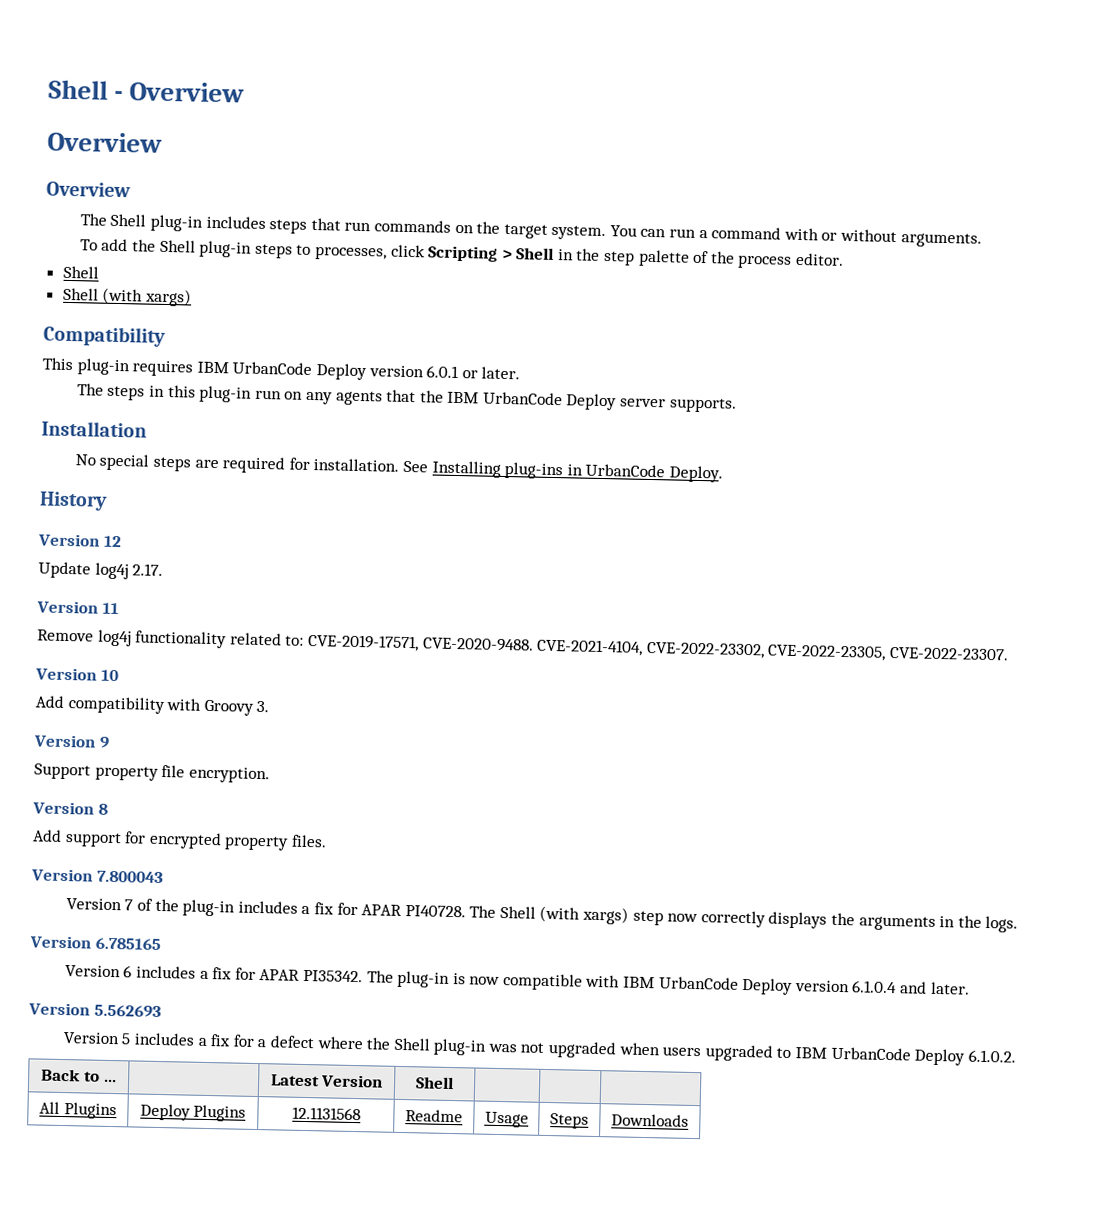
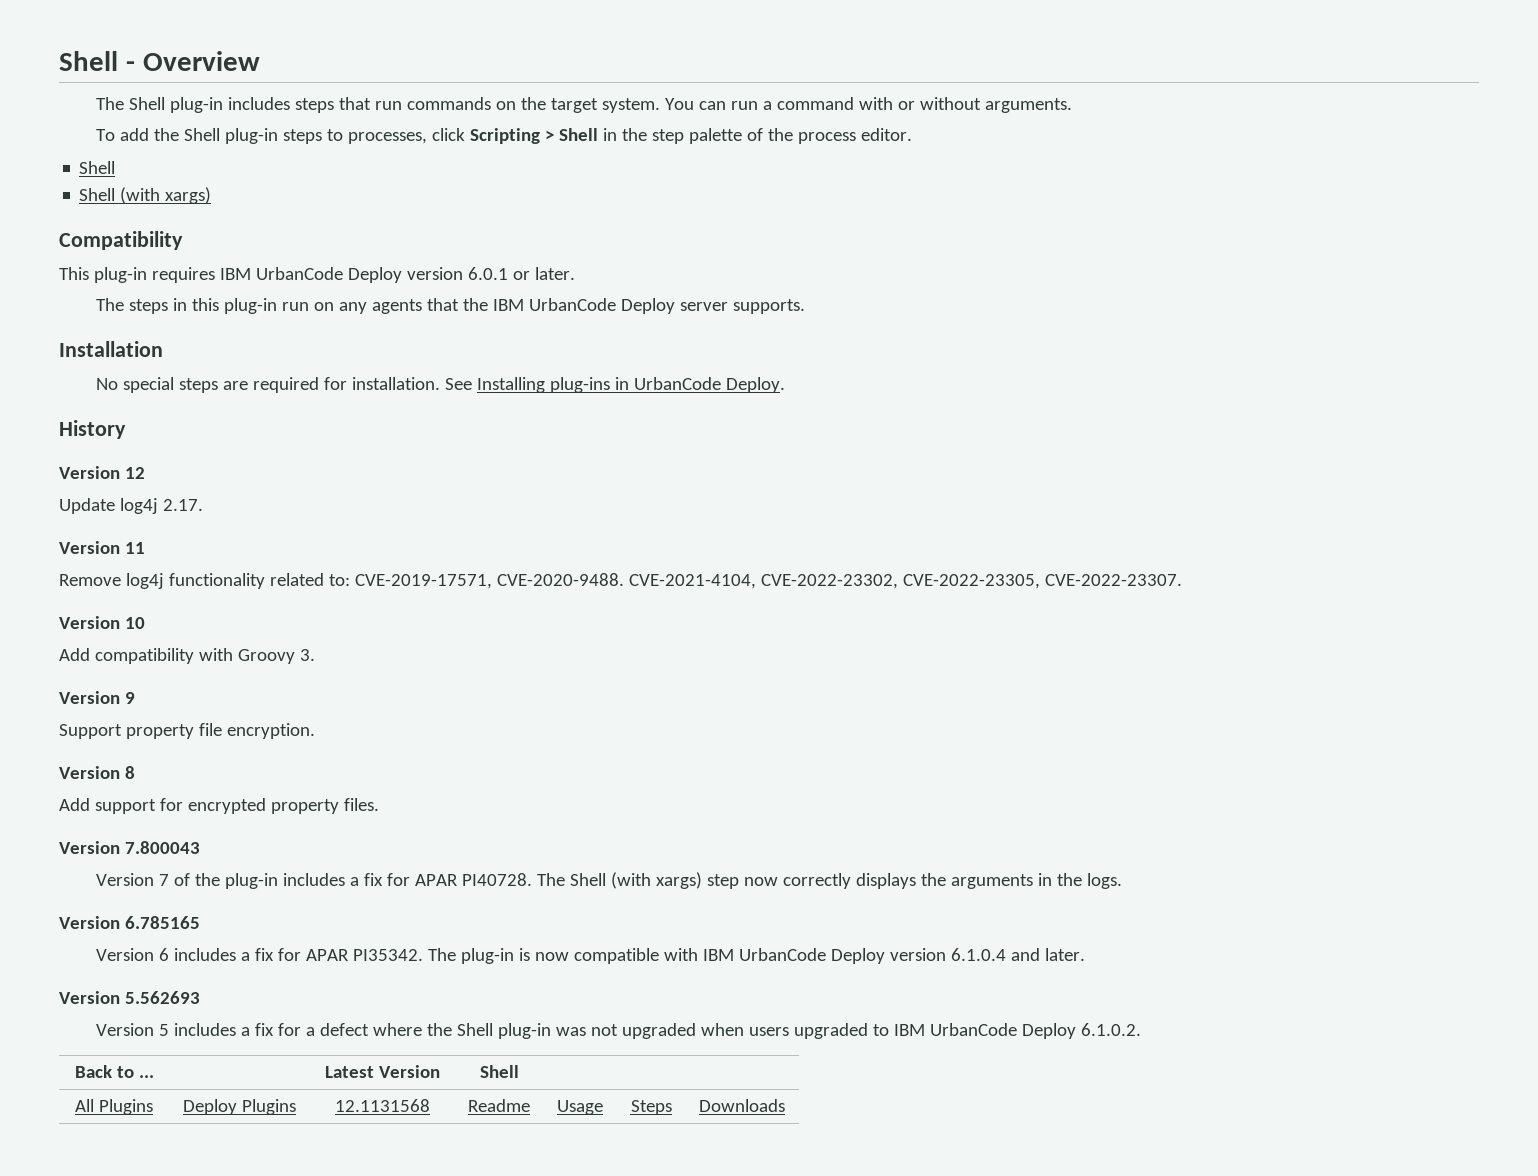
[47,131,163,153] [46,181,131,198] // Overview // Overview -> (260, 61) none

